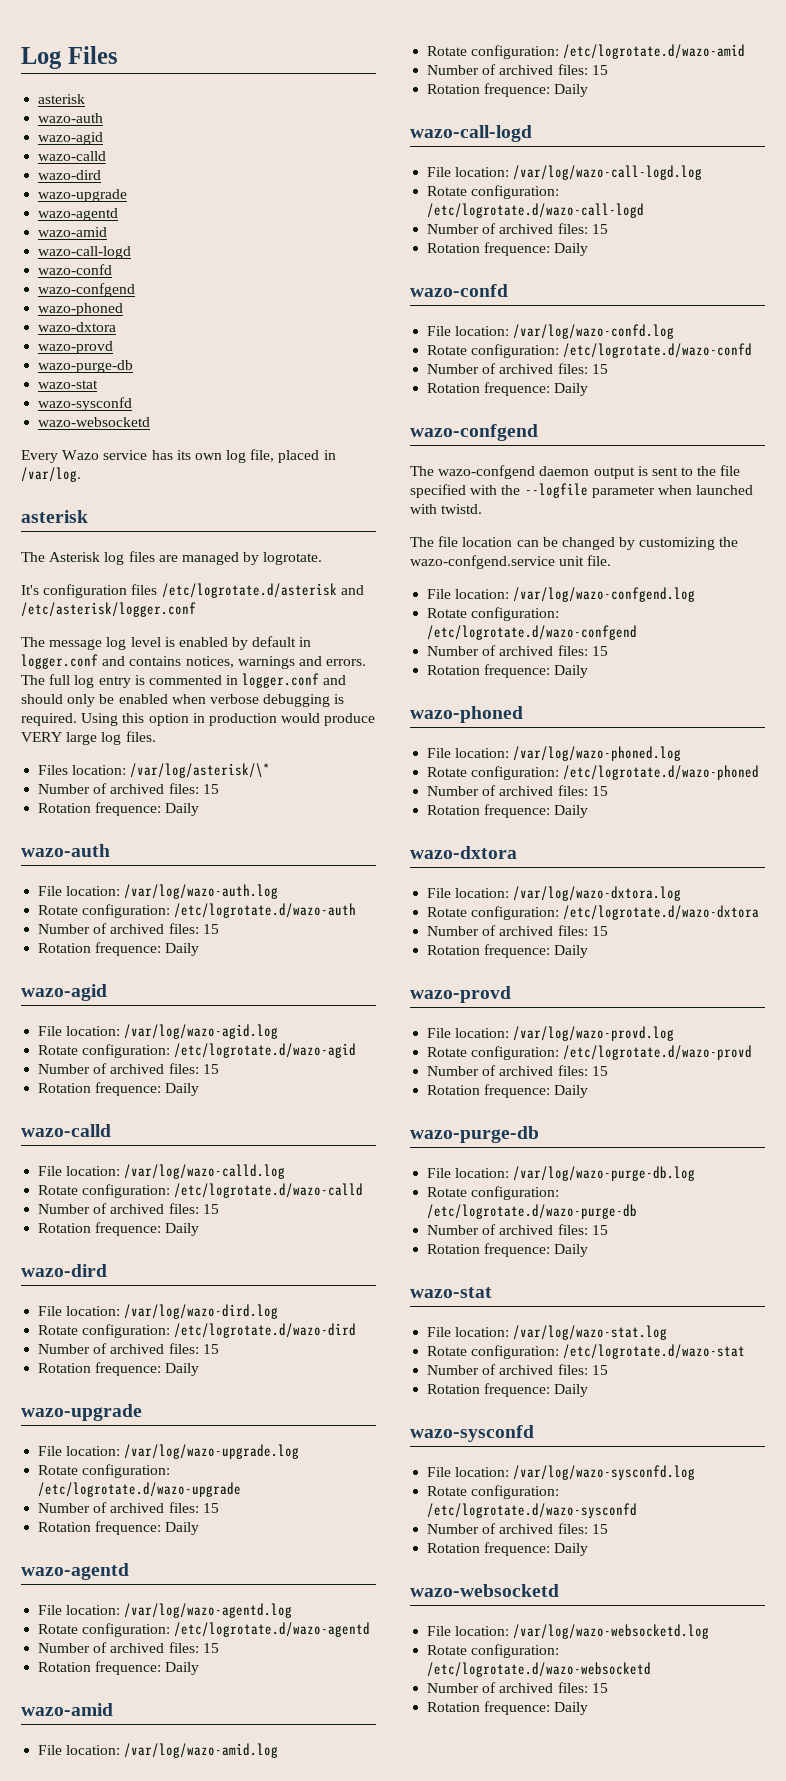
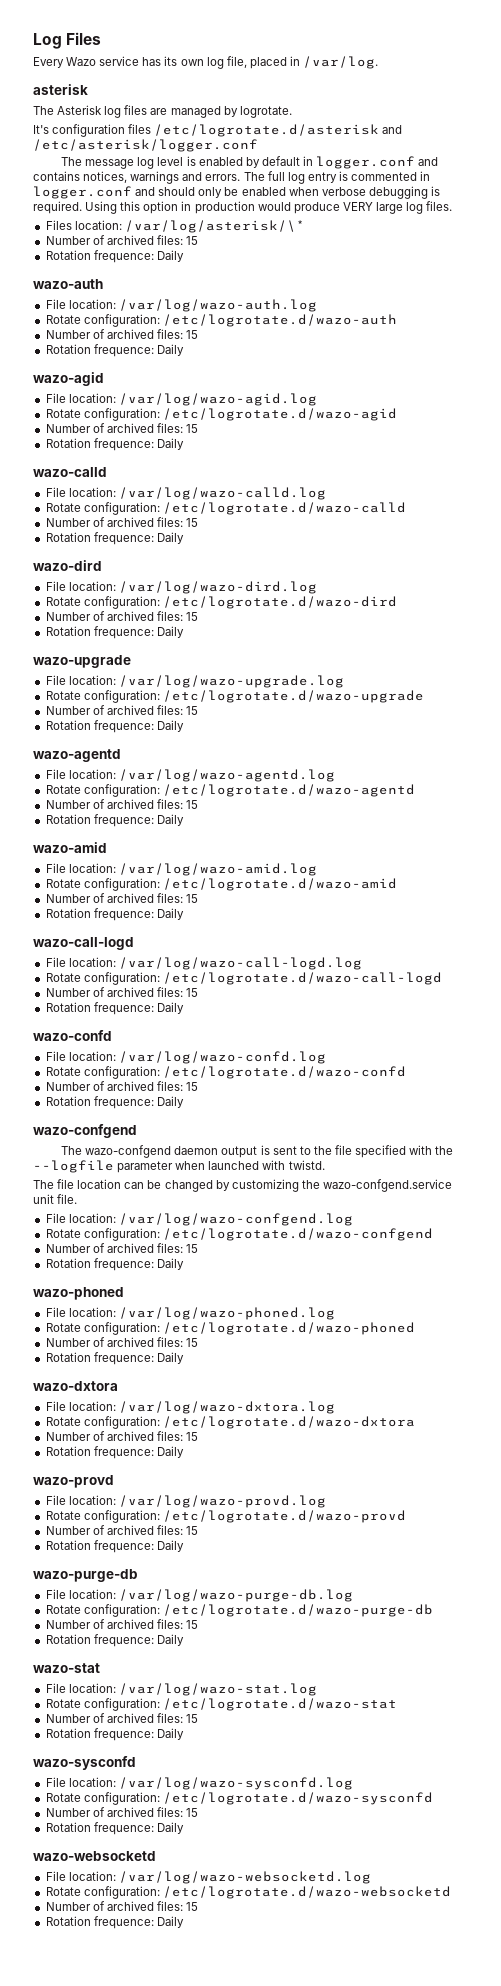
[38,94,86,104] [38,113,104,123] [38,132,104,145] [38,151,107,161] [38,170,102,180] [38,189,128,202] [38,208,119,221] [38,227,108,237] [38,246,132,259] [38,264,113,275] [38,283,136,297] [38,303,124,316] [38,322,117,332] [38,341,114,354] [38,360,134,373] [38,380,99,389] [38,397,133,411] [38,417,151,427] // asterisk // wazo-auth // wazo-agid // wazo-calld // wazo-dird // wazo-upgrade // wazo-agentd // wazo-amid // wazo-call-logd // wazo-confd // wazo-confgend // wazo-phoned // wazo-dxtora // wazo-provd // wazo-purge-db // wazo-stat // wazo-sysconfd // wazo-websocketd -> (102, 38) none

